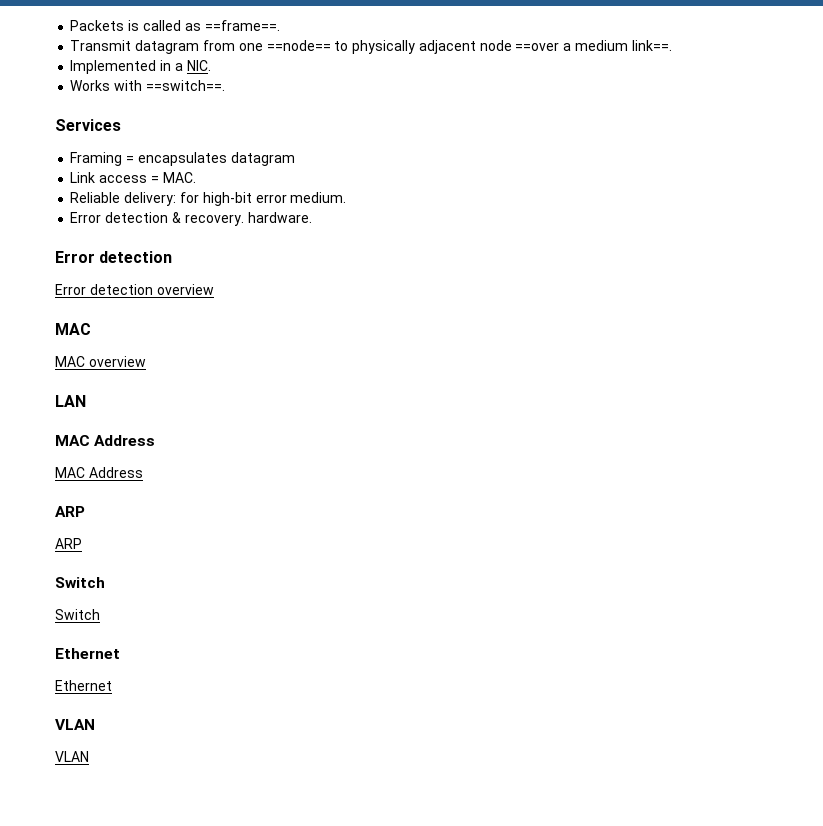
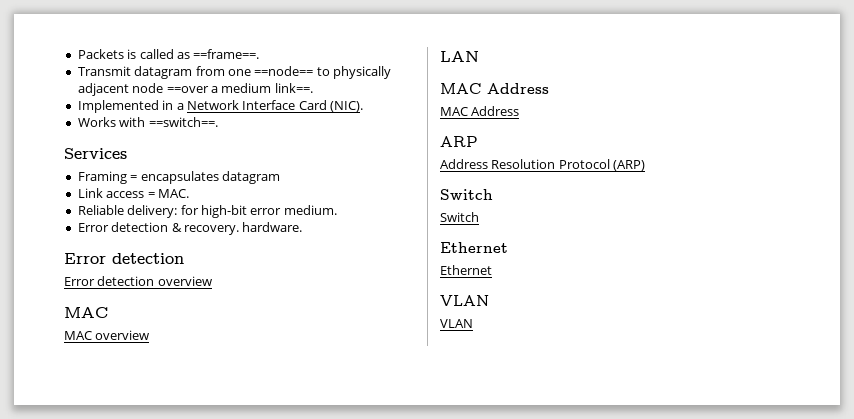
[186,60,211,71] NIC. -> [186,100,363,112] Network Interface Card (NIC).
[55,538,82,549] ARP -> [440,159,646,171] Address Resolution Protocol (ARP)

